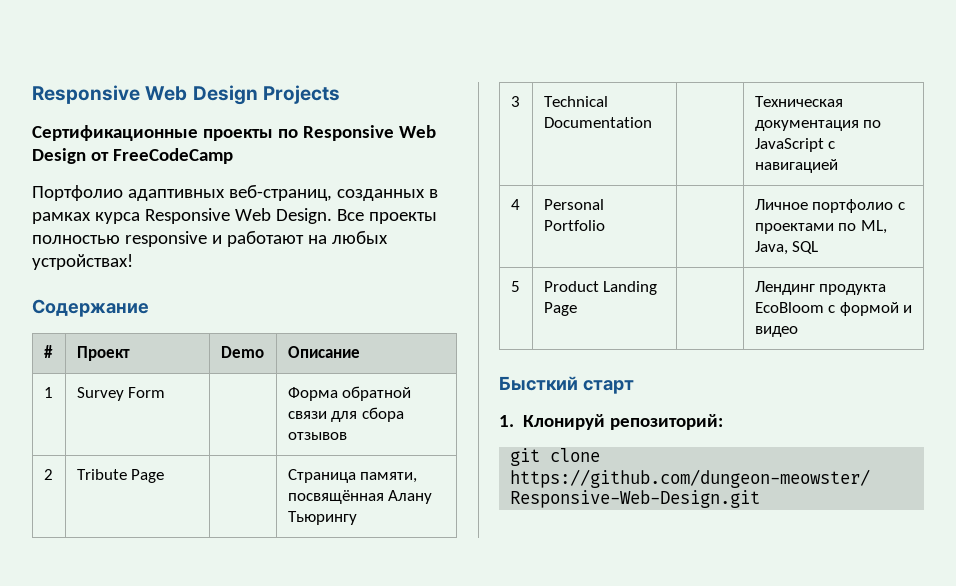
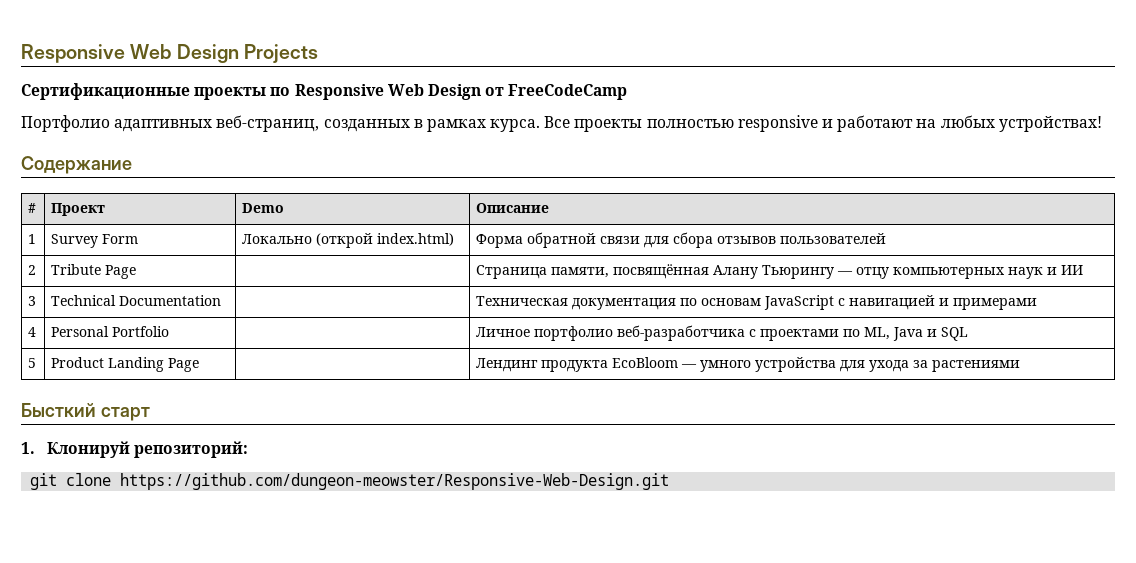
[94,208,332,224] курса Responsive Web Design. -> [490,119,541,132] курса.
(166, 392) none -> [242,233,455,248] Локально (открой index.html)
(347, 436) none -> [780,233,887,244] пользователей
(357, 518) none -> [837,265,1084,279] — отцу компьютерных наук и ИИ
(882, 124) none -> [701,298,762,306] основам
(838, 166) none -> [939,298,1038,310] и примерами
(894, 206) none -> [617,325,746,341] веб-разработчика
[754,241,788,255] Java, -> [893,327,938,341] Java и
[828,302,913,316] [754,326,798,337] с формой и видео -> [681,357,1021,372] — умного устройства для ухода за растениями

